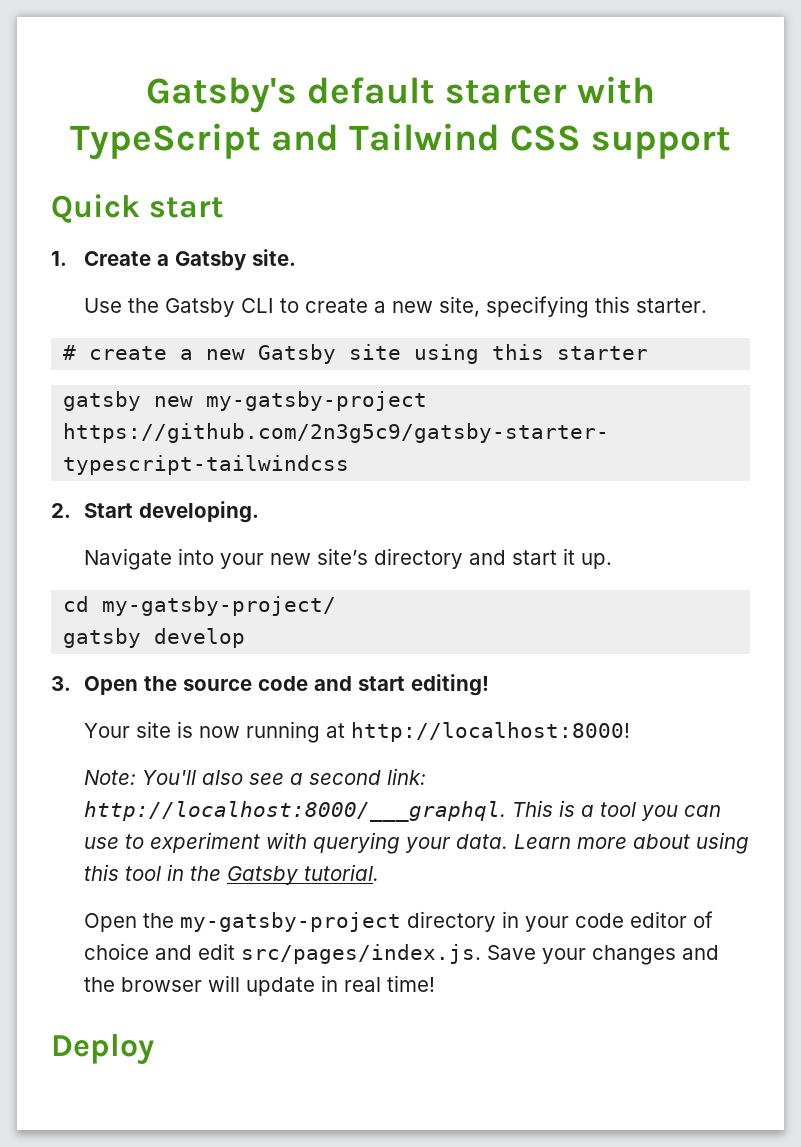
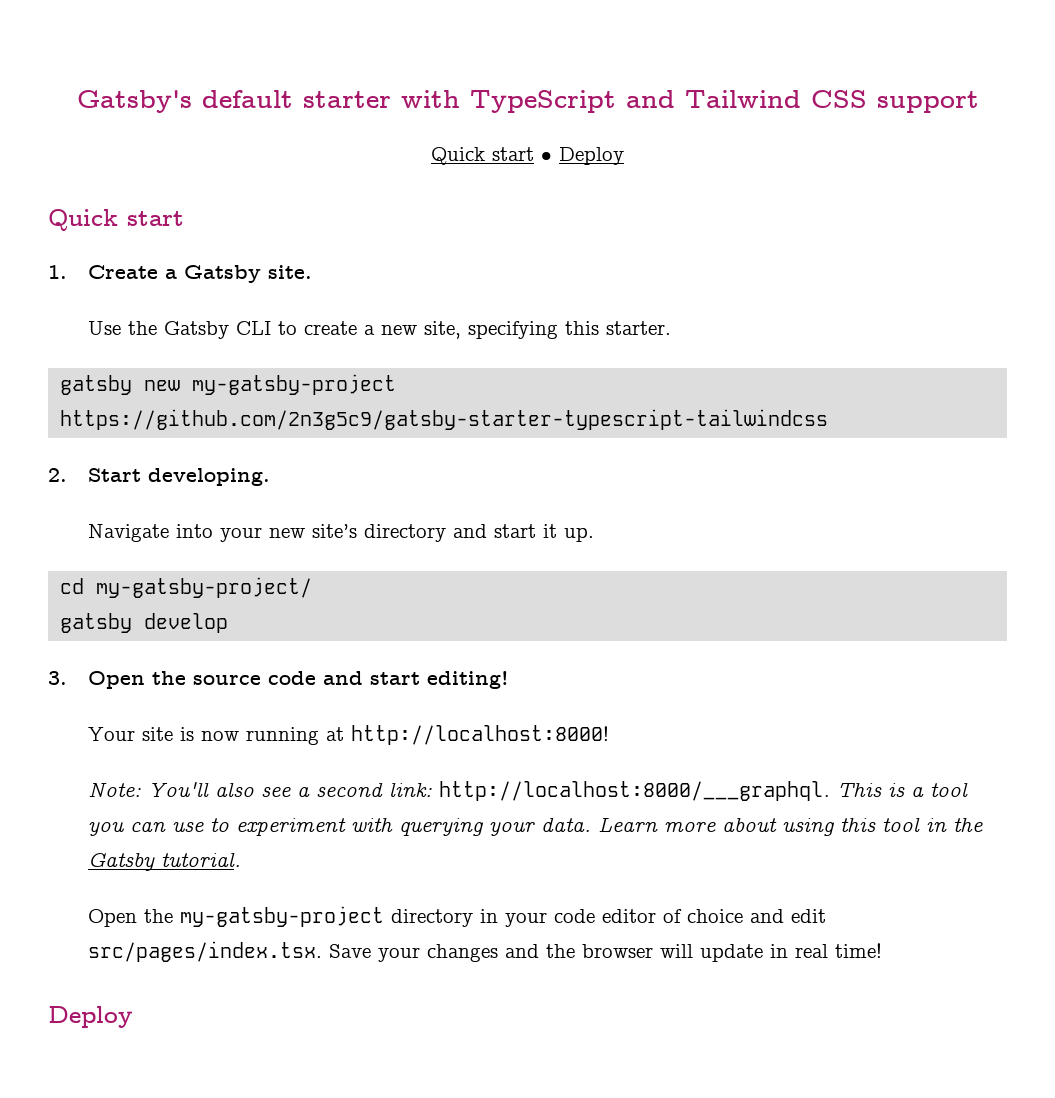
(731, 143) none -> [431,147,624,165] // Quick start • Deploy
[63,344,649,364] // # create a new Gatsby site using this starter -> (671, 328) none
[240,944,481,964] src/pages/index.js. -> [87,941,322,962] src/pages/index.tsx.

